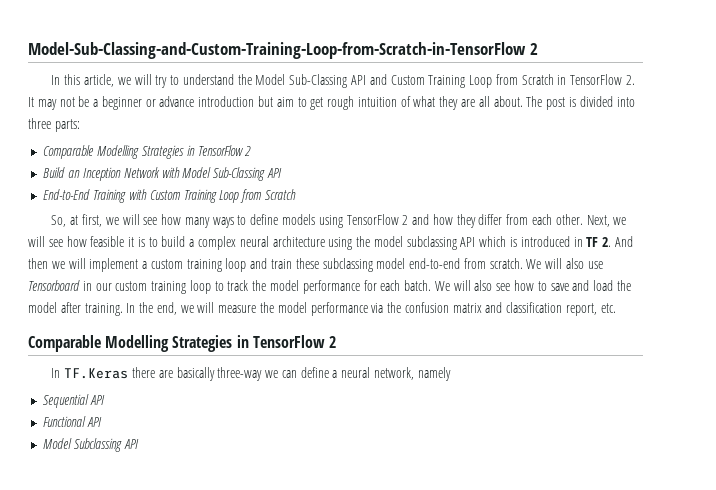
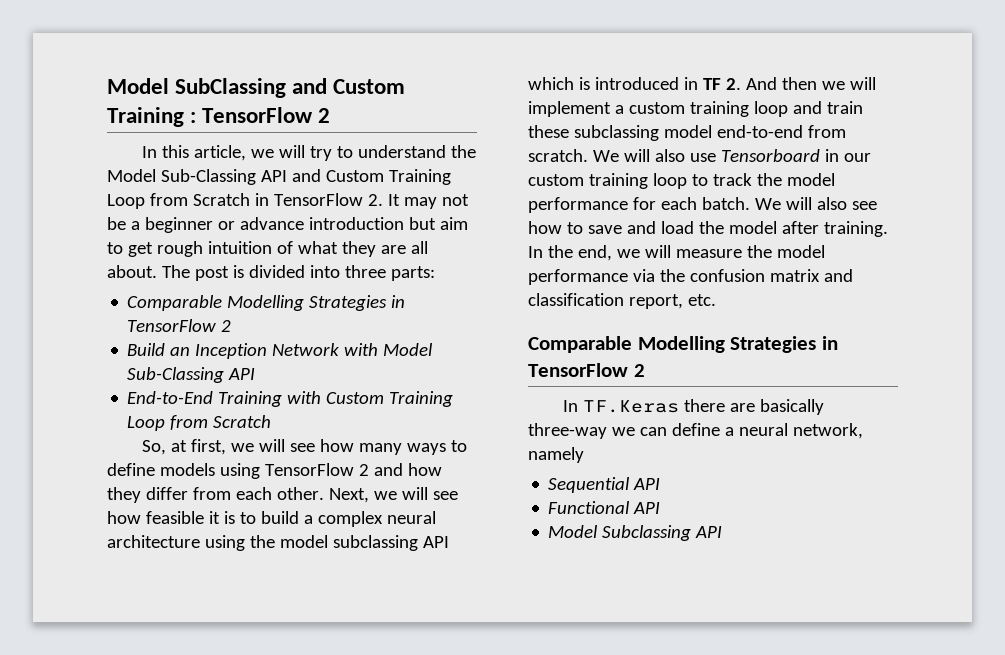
[28,42,526,59] Model-Sub-Classing-and-Custom-Training-Loop-from-Scratch-in-TensorFlow -> [107,78,406,98] [107,107,314,127] Model SubClassing and Custom Training : TensorFlow

